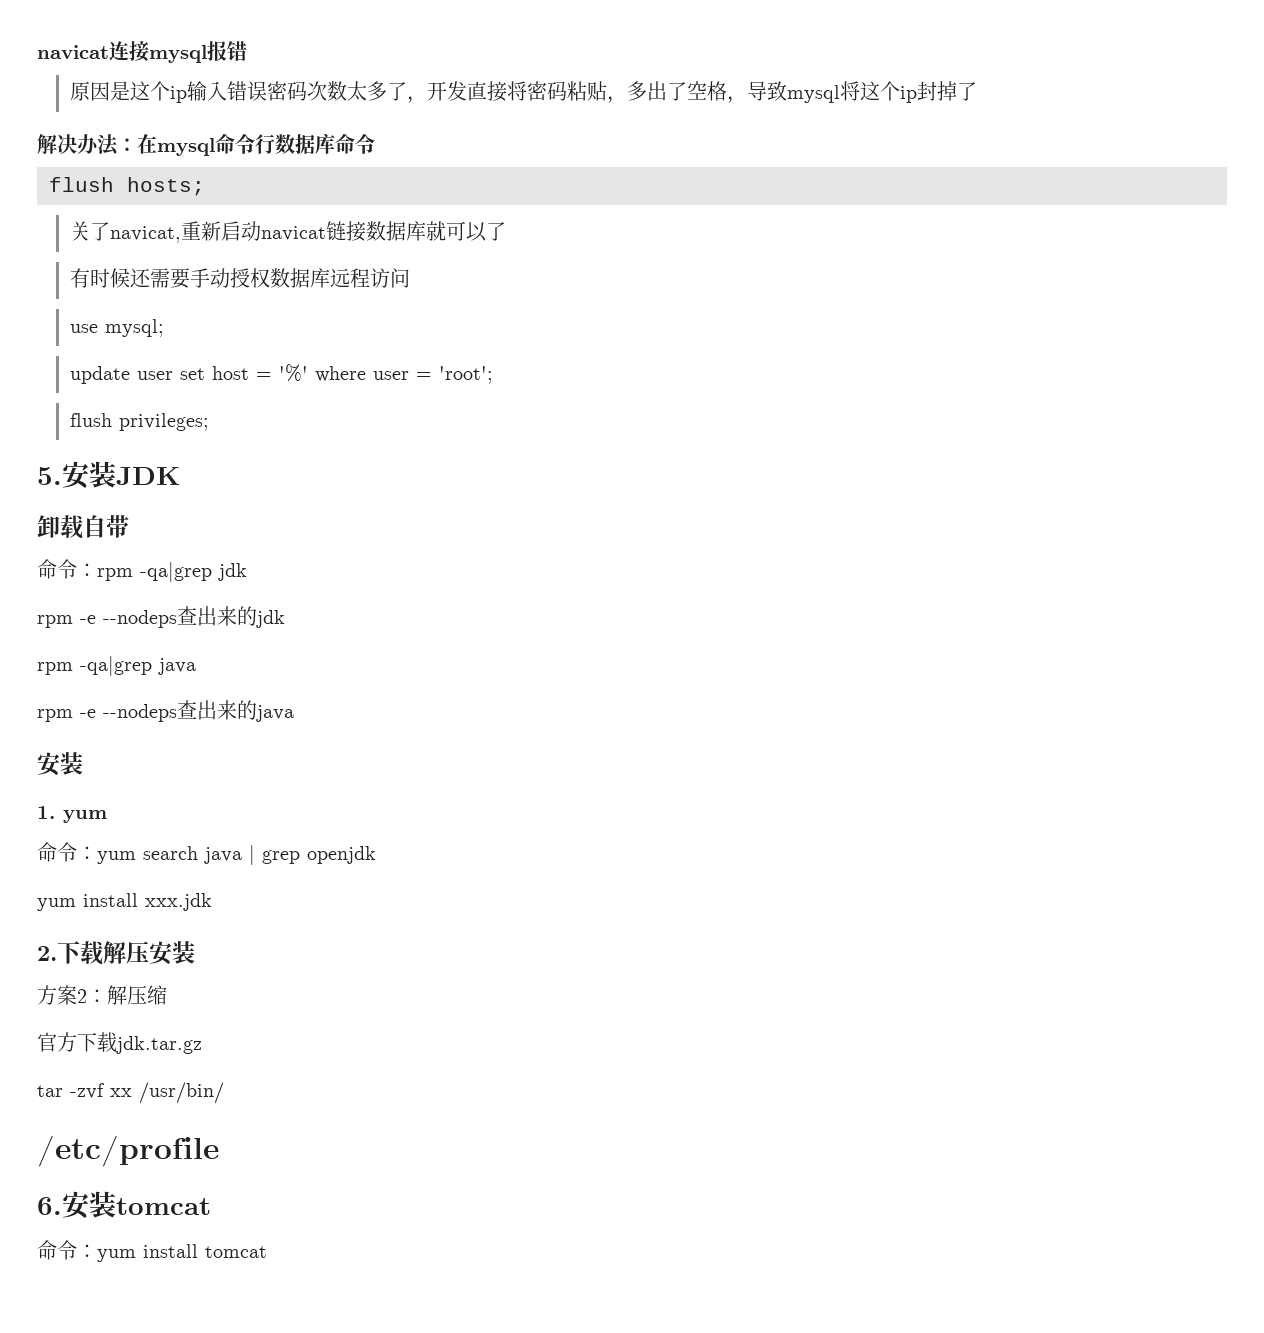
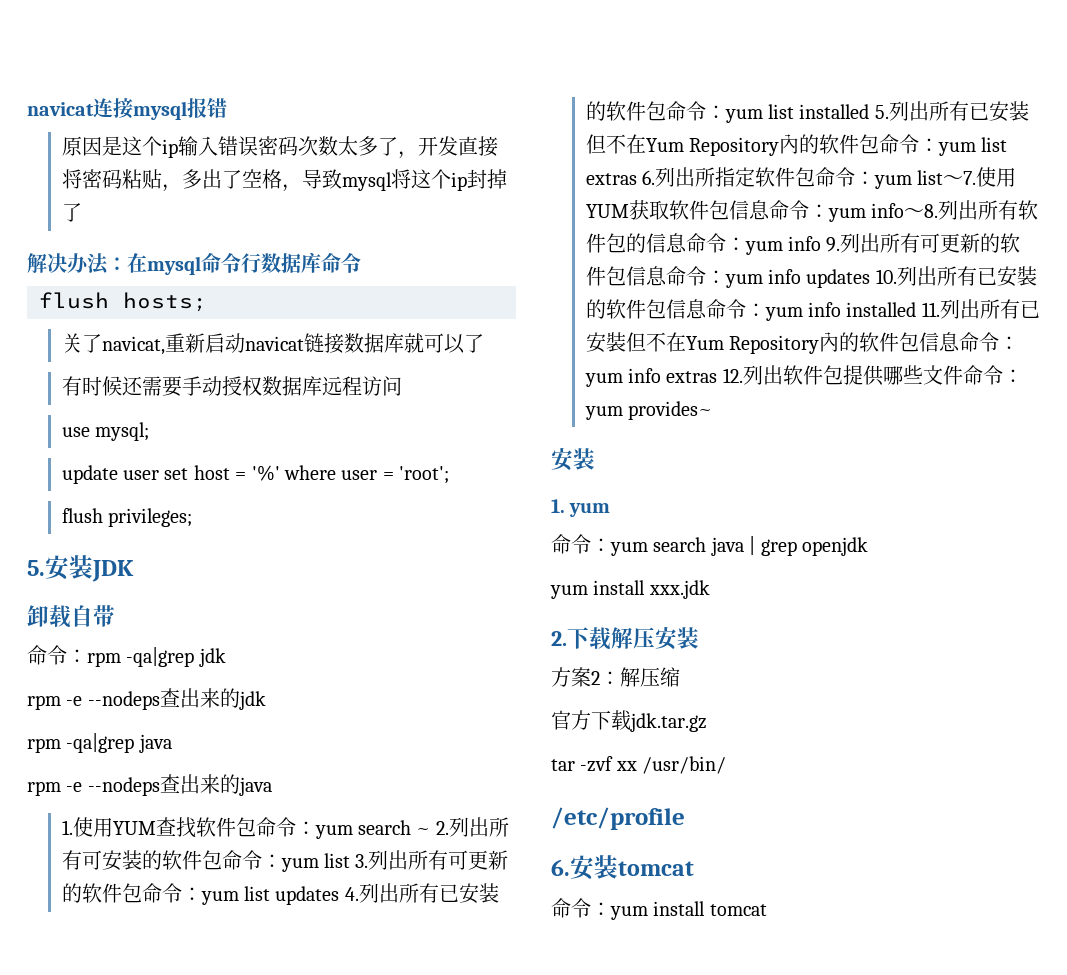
(294, 713) none -> [61,817,509,839] [61,850,509,872] [61,883,499,905] [585,101,1029,123] [585,134,1008,156] [585,167,1017,189] [585,200,1038,222] [585,233,1021,255] [585,266,1037,288] [585,299,1040,321] [585,332,1019,354] [584,365,1023,387] [584,401,712,420] // 1.使用YUM查找软件包命令：yum search ~ 2.列出所有可安装的软件包命令：yum list 3.列出所有可更新的软件包命令：yum list updates 4.列出所有已安装的软件包命令：yum list installed 5.列出所有已安装但不在Yum Repository內的软件包命令：yum list extras 6.列出所指定软件包命令：yum list～7.使用YUM获取软件包信息命令：yum info～8.列出所有软件包的信息命令：yum info 9.列出所有可更新的软件包信息命令：yum info updates 10.列出所有已安裝的软件包信息命令：yum info installed 11.列出所有已安裝但不在Yum Repository內的软件包信息命令：yum info extras 12.列出软件包提供哪些文件命令：yum provides~

